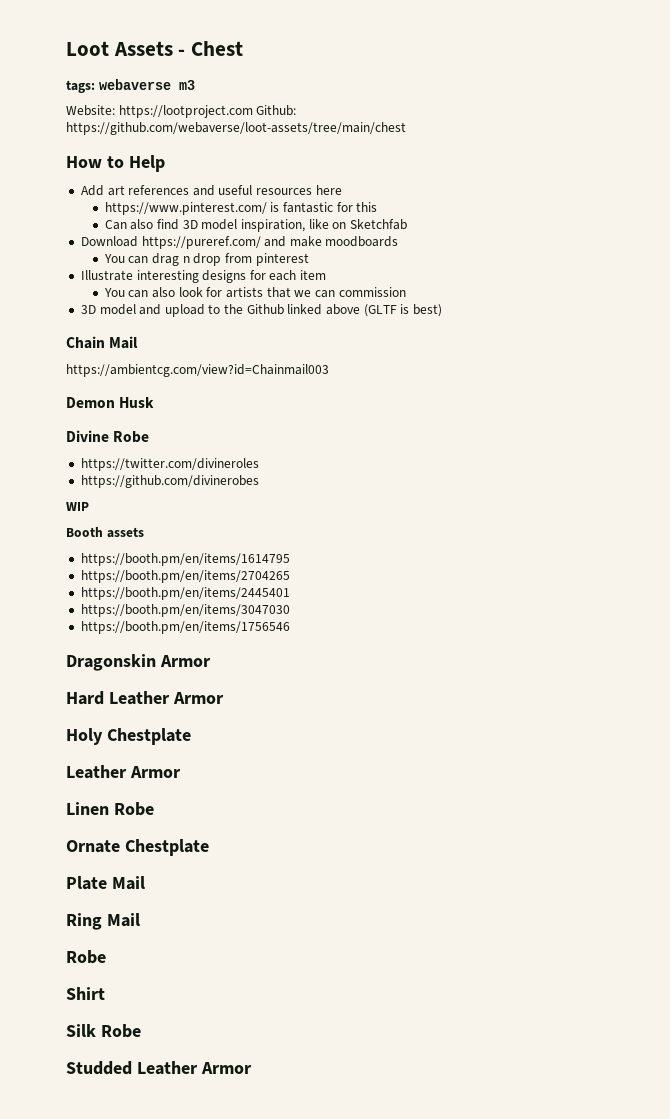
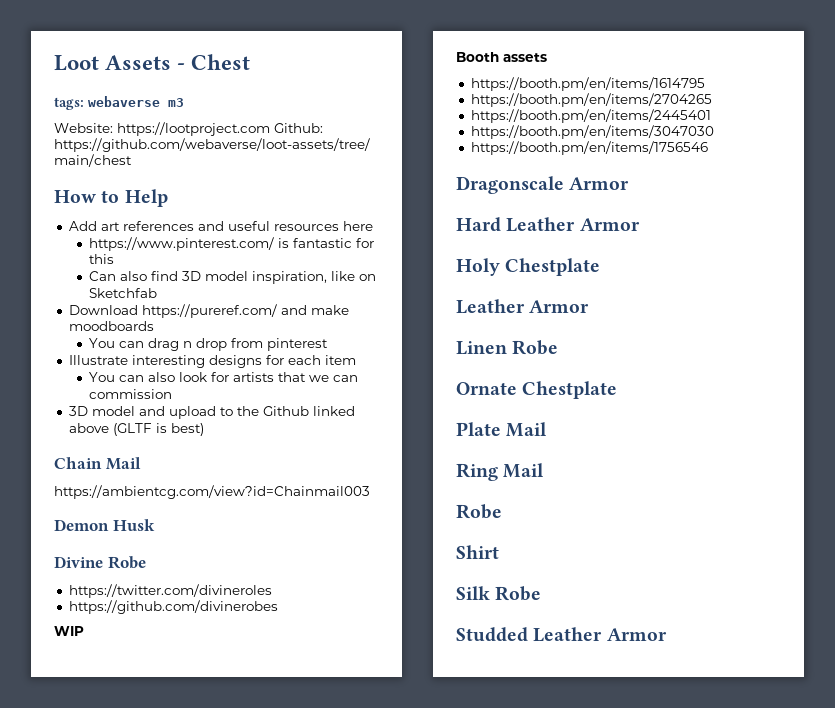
[66,654,156,671] Dragonskin -> [456,176,564,194] Dragonscale

